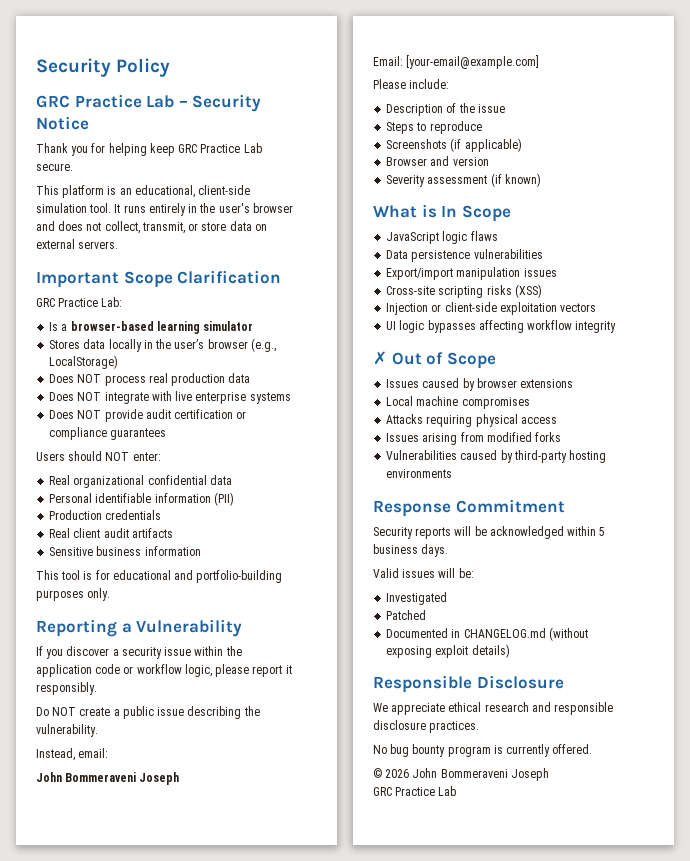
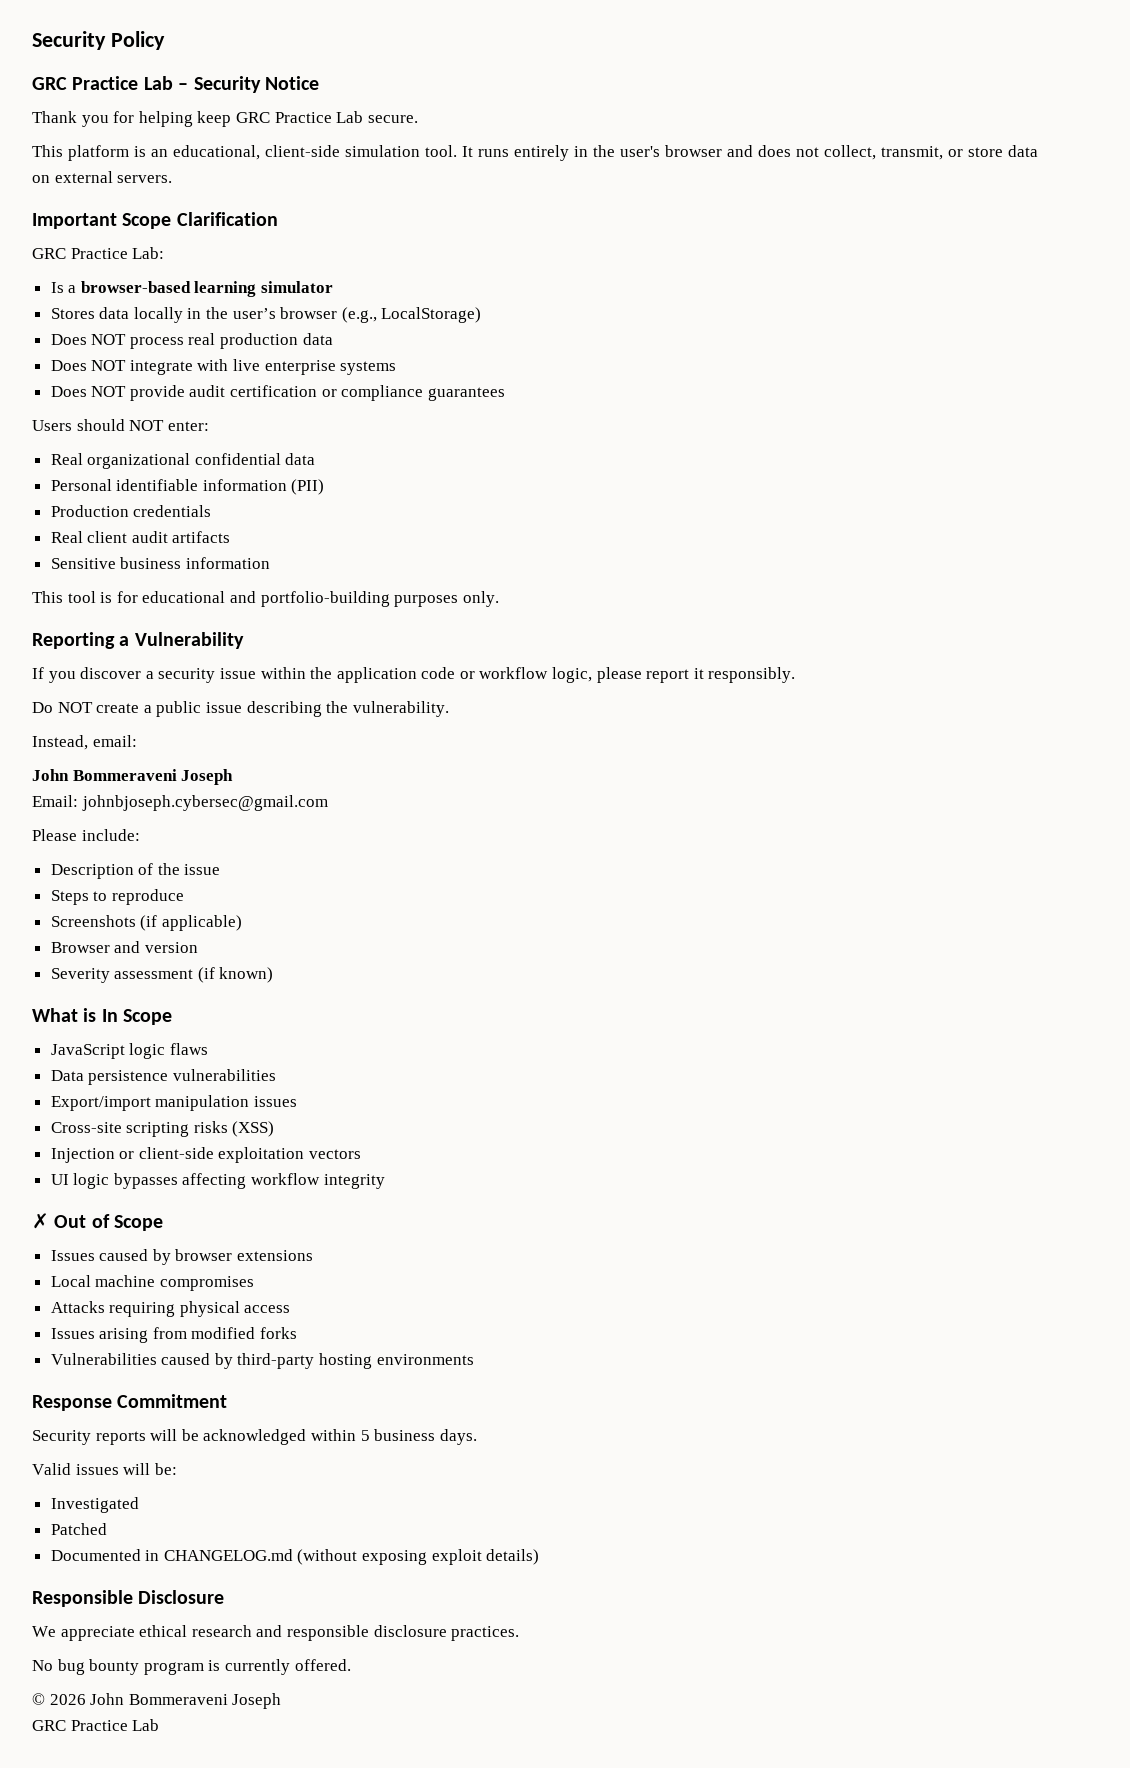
[406,55,540,69] [your-email@example.com] -> [81,795,328,811] johnbjoseph.cybersec@gmail.com

